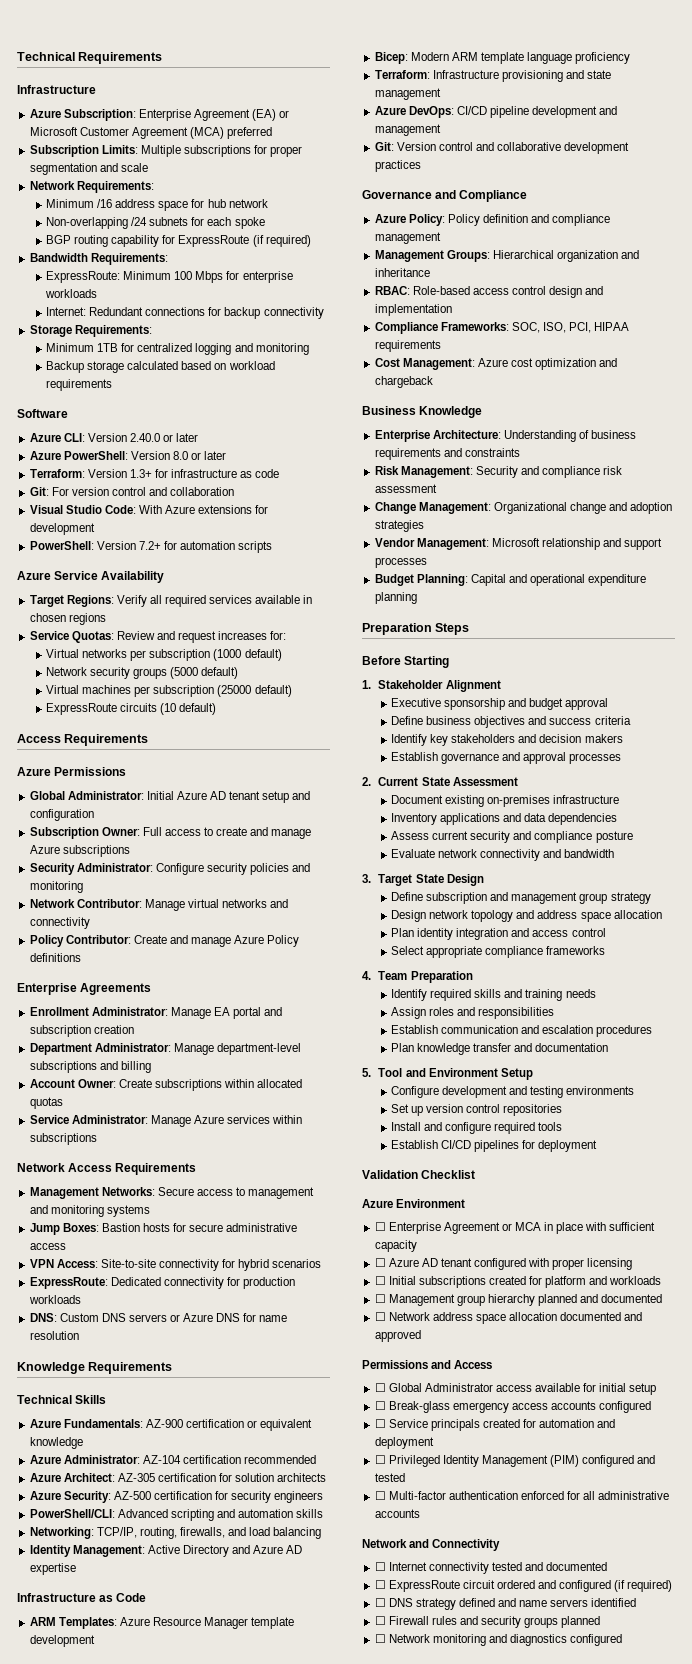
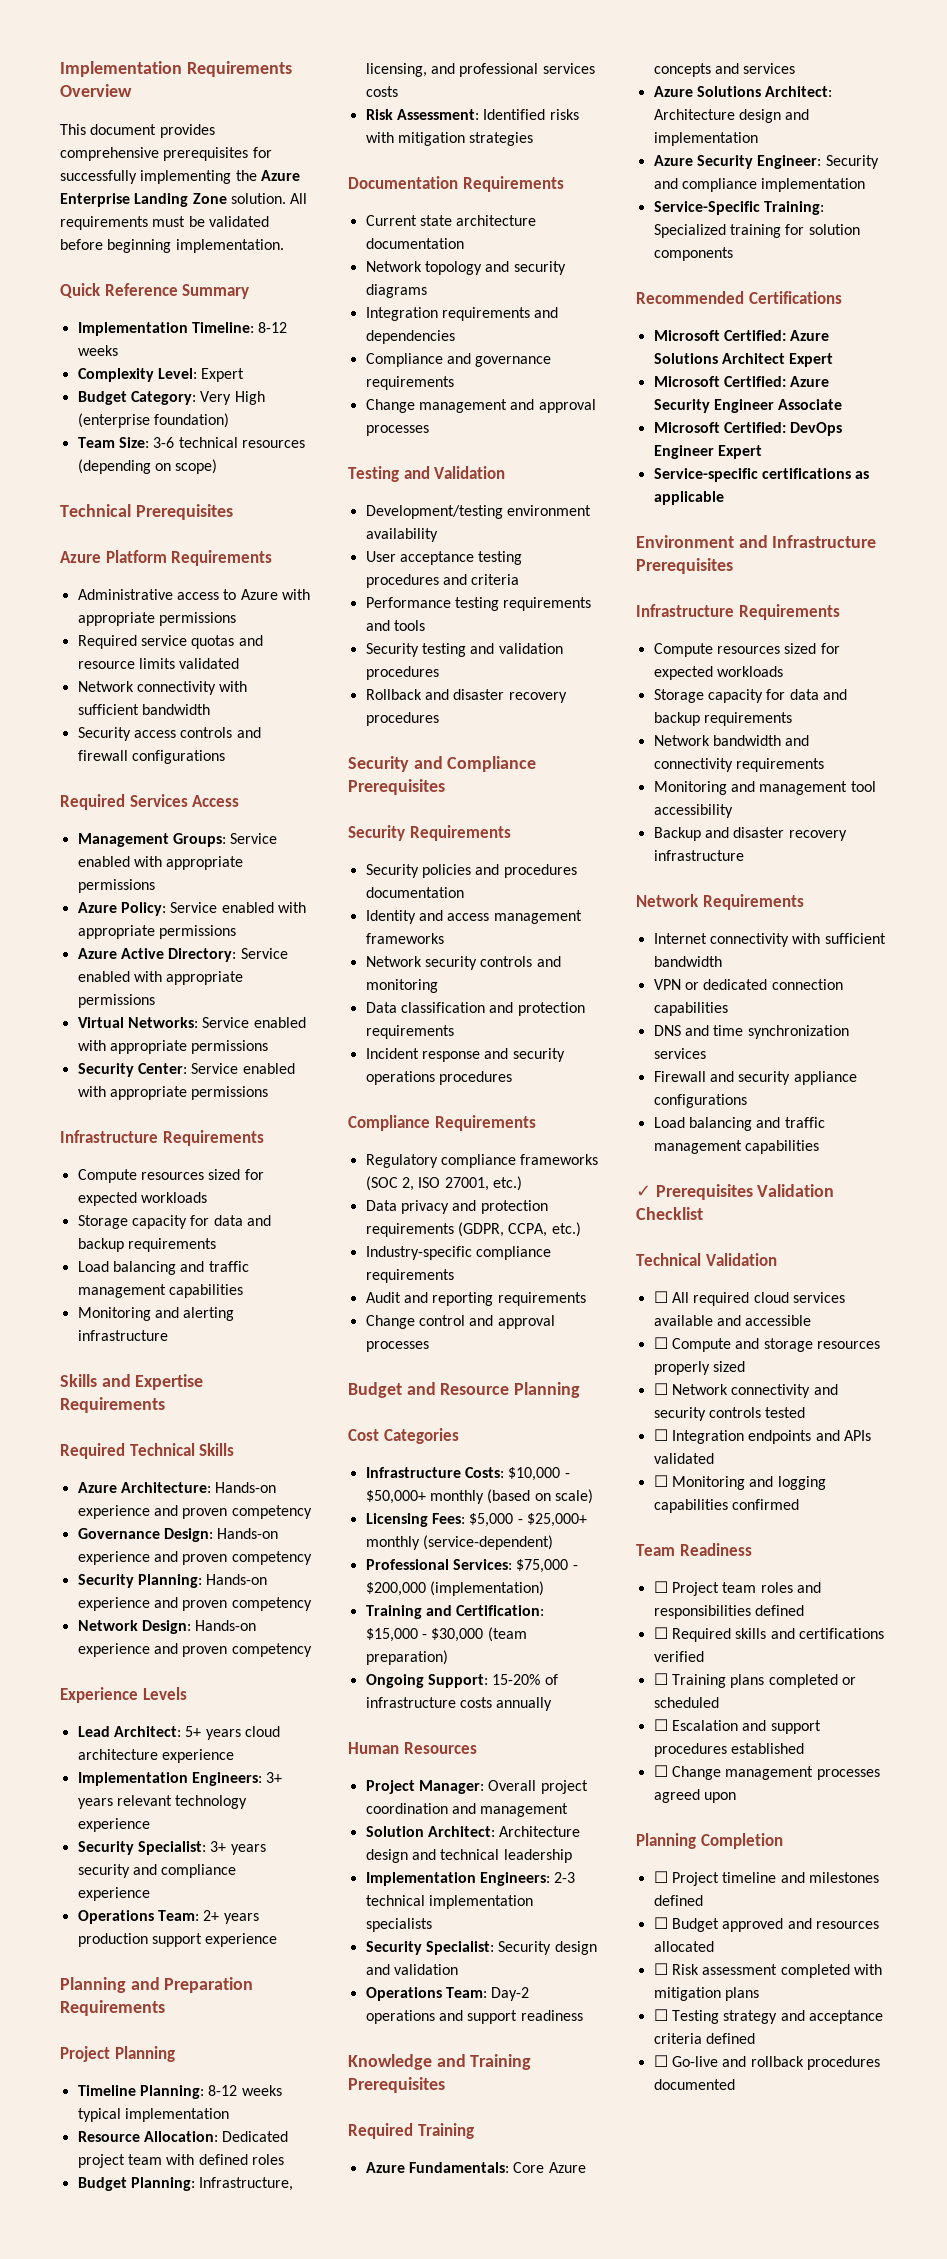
[17,52,163,64] [17,85,96,94] [29,109,290,121] [29,127,273,139] [29,145,303,157] [29,163,148,175] [29,181,154,193] [46,199,268,211] [46,217,265,229] [46,235,311,247] [29,253,168,265] [46,271,293,283] [45,289,98,298] [46,307,324,319] [29,325,152,337] [46,343,309,355] [46,361,275,373] [46,379,113,391] [17,409,68,418] [29,433,199,442] [29,451,227,460] [29,469,280,478] [29,487,235,496] [29,505,269,514] [29,523,95,535] [29,541,273,553] [17,571,165,583] [29,595,313,607] [29,613,106,625] [29,631,287,643] [46,649,282,661] [46,667,239,679] [46,685,292,697] [46,703,217,715] [17,734,149,746] [17,767,127,776] [29,791,311,803] [29,809,94,821] [29,827,312,839] [29,845,130,857] [29,863,311,875] [29,881,83,893] [29,899,289,911] [29,917,90,929] [29,935,300,947] [29,953,81,962] [17,983,152,995] [29,1007,283,1019] [29,1025,134,1037] [29,1043,301,1055] [29,1061,151,1073] [29,1079,303,1091] [29,1097,63,1109] [29,1115,303,1127] [29,1133,97,1145] [17,1163,197,1175] [29,1187,315,1199] [29,1205,150,1217] [29,1223,298,1235] [29,1243,66,1250] [29,1259,322,1271] [29,1277,296,1289] [28,1295,81,1304] [29,1313,288,1322] [29,1331,79,1340] [17,1362,173,1374] [17,1395,107,1404] [29,1419,313,1431] [29,1437,83,1449] [29,1455,317,1464] [29,1473,327,1482] [29,1491,324,1503] [29,1509,324,1521] [29,1527,322,1539] [29,1545,303,1557] [29,1563,76,1575] [17,1593,147,1602] [29,1617,295,1629] [29,1635,95,1647] [374,52,631,64] [374,70,612,82] [374,88,441,100] [374,106,618,118] [374,124,441,136] [374,142,630,154] [374,160,421,172] [362,190,528,202] [374,214,611,226] [374,232,441,244] [374,250,640,262] [374,268,430,277] [374,286,604,298] [374,304,452,316] [374,322,630,334] [374,340,441,352] [374,358,618,370] [374,376,433,388] [362,406,483,418] [374,430,637,442] [374,448,520,460] [374,466,623,478] [374,484,437,493] [374,502,673,514] [374,520,424,532] [374,538,663,550] [374,557,427,568] [374,574,647,586] [374,592,417,604] [362,623,470,635] [362,656,450,668] [362,680,501,692] [391,698,609,710] [391,716,631,728] [391,734,623,746] [391,752,622,764] [362,777,518,786] [391,795,620,807] [391,813,618,825] [391,831,633,843] [391,849,615,861] [362,874,484,886] [391,892,651,904] [391,910,662,922] [391,928,606,940] [391,946,606,958] [362,971,473,983] [391,989,596,1001] [391,1007,555,1019] [391,1025,653,1037] [391,1043,609,1055] [362,1068,533,1080] [391,1086,635,1098] [391,1104,563,1116] [391,1122,563,1134] [391,1140,598,1152] [362,1170,476,1179] [362,1199,466,1208] [374,1222,656,1234] [374,1240,417,1252] [374,1258,633,1270] [374,1276,662,1288] [374,1294,663,1306] [374,1312,643,1324] [374,1330,421,1342] [362,1360,493,1369] [374,1383,657,1395] [374,1401,652,1413] [374,1419,616,1431] [374,1437,434,1449] [374,1455,656,1467] [374,1473,405,1482] [374,1491,670,1500] [374,1509,420,1518] [362,1539,501,1551] [374,1562,608,1574] [374,1580,673,1592] [374,1598,637,1610] [374,1616,601,1628] [374,1634,623,1646] Technical Requirements // Infrastructure // Azure Subscription: Enterprise Agreement (EA) or Microsoft Customer Agreement (MCA) preferred // Subscription Limits: Multiple subscriptions for proper segmentation and scale // Network Requirements: // Minimum /16 address space for hub network // Non-overlapping /24 subnets for each spoke // BGP routing capability for ExpressRoute (if required) // Bandwidth Requirements: // ExpressRoute: Minimum 100 Mbps for enterprise workloads // Internet: Redundant connections for backup connectivity // Storage Requirements: // Minimum 1TB for centralized logging and monitoring // Backup storage calculated based on workload requirements // Software // Azure CLI: Version 2.40.0 or later // Azure PowerShell: Version 8.0 or later // Terraform: Version 1.3+ for infrastructure as code // Git: For version control and collaboration // Visual Studio Code: With Azure extensions for development // PowerShell: Version 7.2+ for automation scripts // Azure Service Availability // Target Regions: Verify all required services available in chosen regions // Service Quotas: Review and request increases for: // Virtual networks per subscription (1000 default) // Network security groups (5000 default) // Virtual machines per subscription (25000 default) // ExpressRoute circuits (10 default) // Access Requirements // Azure Permissions // Global Administrator: Initial Azure AD tenant setup and configuration // Subscription Owner: Full access to create and manage Azure subscriptions // Security Administrator: Configure security policies and monitoring // Network Contributor: Manage virtual networks and connectivity // Policy Contributor: Create and manage Azure Policy definitions // Enterprise Agreements // Enrollment Administrator: Manage EA portal and subscription creation // Department Administrator: Manage department-level subscriptions and billing // Account Owner: Create subscriptions within allocated quotas // Service Administrator: Manage Azure services within subscriptions // Network Access Requirements // Management Networks: Secure access to management and monitoring systems // Jump Boxes: Bastion hosts for secure administrative access // VPN Access: Site-to-site connectivity for hybrid scenarios // ExpressRoute: Dedicated connectivity for production workloads // DNS: Custom DNS servers or Azure DNS for name resolution // Knowledge Requirements // Technical Skills // Azure Fundamentals: AZ-900 certification or equivalent knowledge // Azure Administrator: AZ-104 certification recommended // Azure Architect: AZ-305 certification for solution architects // Azure Security: AZ-500 certification for security engineers // PowerShell/CLI: Advanced scripting and automation skills // Networking: TCP/IP, routing, firewalls, and load balancing // Identity Management: Active Directory and Azure AD expertise // Infrastructure as Code // ARM Templates: Azure Resource Manager template development // Bicep: Modern ARM template language proficiency // Terraform: Infrastructure provisioning and state management // Azure DevOps: CI/CD pipeline development and management // Git: Version control and collaborative development practices // Governance and Compliance // Azure Policy: Policy definition and compliance management // Management Groups: Hierarchical organization and inheritance // RBAC: Role-based access control design and implementation // Compliance Frameworks: SOC, ISO, PCI, HIPAA requirements // Cost Management: Azure cost optimization and chargeback // Business Knowledge // Enterprise Architecture: Understanding of business requirements and constraints // Risk Management: Security and compliance risk assessment // Change Management: Organizational change and adoption strategies // Vendor Management: Microsoft relationship and support processes // Budget Planning: Capital and operational expenditure planning // Preparation Steps // Before Starting // 1. Stakeholder Alignment // Executive sponsorship and budget approval // Define business objectives and success criteria // Identify key stakeholders and decision makers // Establish governance and approval processes // 2. Current State Assessment // Document existing on-premises infrastructure // Inventory applications and data dependencies // Assess current security and compliance posture // Evaluate network connectivity and bandwidth // 3. Target State Design // Define subscription and management group strategy // Design network topology and address space allocation // Plan identity integration and access control // Select appropriate compliance frameworks // 4. Team Preparation // Identify required skills and training needs // Assign roles and responsibilities // Establish communication and escalation procedures // Plan knowledge transfer and documentation // 5. Tool and Environment Setup // Configure development and testing environments // Set up version control repositories // Install and configure required tools // Establish CI/CD pipelines for deployment // Validation Checklist // Azure Environment // ☐ Enterprise Agreement or MCA in place with sufficient capacity // ☐ Azure AD tenant configured with proper licensing // ☐ Initial subscriptions created for platform and workloads // ☐ Management group hierarchy planned and documented // ☐ Network address space allocation documented and approved // Permissions and Access // ☐ Global Administrator access available for initial setup // ☐ Break-glass emergency access accounts configured // ☐ Service principals created for automation and deployment // ☐ Privileged Identity Management (PIM) configured and tested // ☐ Multi-factor authentication enforced for all administrative accounts // Network and Connectivity // ☐ Internet connectivity tested and documented // ☐ ExpressRoute circuit ordered and configured (if required) // ☐ DNS strategy defined and name servers identified // ☐ Firewall rules and security groups planned // ☐ Network monitoring and diagnostics configured -> [60,61,292,77] [60,84,132,97] [60,124,215,138] [60,147,272,161] [60,170,300,184] [60,193,308,207] [60,216,269,230] [60,239,284,253] [60,283,250,299] [77,322,288,336] [77,345,118,356] [77,368,245,382] [77,391,265,405] [77,413,229,428] [77,437,305,448] [77,459,218,474] [60,504,233,520] [60,550,273,566] [77,589,310,600] [77,612,236,626] [77,635,263,649] [77,658,240,669] [77,681,248,695] [77,704,210,715] [77,727,261,741] [77,750,225,764] [60,794,240,810] [77,833,278,847] [77,856,244,870] [77,879,155,893] [77,902,306,916] [77,925,236,939] [77,948,288,962] [77,971,244,985] [77,994,155,1008] [77,1017,306,1028] [77,1040,269,1054] [77,1063,295,1077] [77,1086,269,1100] [60,1130,264,1146] [77,1169,264,1183] [77,1192,207,1206] [77,1215,271,1229] [77,1238,216,1252] [77,1261,249,1275] [77,1284,243,1298] [77,1307,235,1321] [77,1330,168,1341] [60,1374,204,1390] [60,1397,165,1413] [60,1443,235,1459] [77,1482,277,1493] [77,1505,312,1519] [77,1528,279,1542] [77,1551,312,1565] [77,1574,268,1588] [77,1597,312,1611] [77,1620,257,1634] [77,1643,312,1657] [60,1687,187,1703] [77,1726,280,1740] [77,1749,234,1763] [77,1772,283,1786] [77,1795,248,1809] [77,1818,150,1832] [77,1841,266,1855] [77,1864,237,1878] [77,1887,150,1901] [77,1910,259,1924] [77,1933,278,1947] [60,1977,254,1993] [60,2000,165,2016] [60,2046,175,2062] [77,2085,282,2099] [77,2108,229,2122] [77,2131,289,2142] [77,2154,284,2168] [77,2177,294,2191] [365,63,595,77] [365,86,398,97] [365,109,579,120] [365,132,534,146] [348,176,564,192] [365,215,537,226] [365,238,464,249] [365,261,566,275] [365,284,427,298] [365,307,559,321] [365,330,455,344] [365,353,552,367] [365,376,454,390] [365,399,596,413] [365,425,429,436] [348,466,506,482] [365,505,591,519] [365,528,438,542] [365,551,523,565] [365,574,520,588] [365,597,592,611] [365,620,425,631] [365,643,563,657] [365,666,439,680] [365,689,567,703] [365,712,439,726] [348,756,537,772] [348,779,445,795] [348,825,511,841] [365,864,577,878] [365,887,464,898] [365,910,582,924] [365,933,444,944] [365,956,561,970] [365,979,438,993] [365,1002,585,1016] [365,1025,454,1039] [365,1048,565,1062] [365,1071,512,1085] [348,1115,536,1131] [365,1154,599,1168] [365,1176,522,1191] [365,1200,548,1214] [365,1222,581,1237] [365,1246,551,1260] [365,1269,454,1283] [365,1292,586,1306] [365,1315,555,1329] [365,1341,429,1352] [348,1382,581,1398] [348,1428,459,1444] [365,1467,570,1481] [365,1489,593,1504] [365,1513,587,1527] [365,1535,553,1550] [365,1559,578,1573] [365,1581,544,1596] [365,1605,545,1619] [365,1627,527,1642] [365,1650,448,1665] [365,1674,558,1688] [365,1697,553,1711] [348,1742,477,1754] [365,1780,588,1794] [365,1803,569,1817] [365,1826,581,1837] [365,1849,572,1863] [365,1872,576,1886] [365,1895,533,1909] [365,1918,432,1932] [365,1941,597,1955] [365,1964,458,1975] [365,1987,530,2001] [365,2010,583,2024] [348,2054,532,2070] [348,2077,445,2093] [348,2123,474,2139] [365,2162,586,2173] [653,63,796,77] [653,86,833,97] [653,109,810,123] [653,132,758,146] [653,155,879,169] [653,178,866,192] [653,201,824,215] [653,224,860,238] [653,247,733,261] [636,291,842,304] [653,330,830,341] [653,353,834,367] [653,376,830,387] [653,399,843,413] [653,422,843,436] [653,445,762,459] [653,468,870,482] [653,491,724,505] [636,535,877,548] [636,558,733,574] [636,604,840,620] [653,643,840,657] [653,666,783,680] [653,689,847,703] [653,712,792,726] [653,735,810,746] [653,758,824,772] [653,781,876,795] [653,804,733,818] [653,827,847,841] [653,850,744,861] [636,894,804,910] [653,933,886,947] [653,956,722,967] [653,979,843,990] [653,1002,728,1016] [653,1025,849,1039] [653,1048,706,1059] [653,1071,857,1085] [653,1094,747,1108] [653,1117,825,1131] [653,1140,819,1154] [636,1184,835,1200] [636,1207,703,1220] [636,1253,777,1266] [653,1291,845,1306] [653,1315,812,1326] [653,1337,880,1352] [653,1361,745,1375] [653,1383,838,1398] [653,1407,806,1421] [653,1429,871,1444] [653,1453,714,1464] [653,1475,826,1490] [653,1499,799,1513] [636,1543,752,1556] [653,1581,821,1596] [653,1605,804,1619] [653,1627,884,1642] [653,1651,704,1662] [653,1673,856,1688] [653,1697,719,1708] [653,1719,821,1734] [653,1743,804,1757] [653,1765,880,1780] [653,1789,736,1803] [636,1833,783,1849] [653,1871,879,1886] [653,1895,703,1906] [653,1917,879,1932] [653,1941,714,1952] [653,1963,882,1978] [653,1987,759,2001] [653,2009,883,2024] [653,2033,755,2044] [653,2055,880,2070] [653,2079,735,2090] Implementation Requirements Overview // This document provides comprehensive prerequisites for successfully implementing the Azure Enterprise Landing Zone solution. All requirements must be validated before beginning implementation. // Quick Reference Summary // Implementation Timeline: 8-12 weeks // Complexity Level: Expert // Budget Category: Very High (enterprise foundation) // Team Size: 3-6 technical resources (depending on scope) // Technical Prerequisites // Azure Platform Requirements // Administrative access to Azure with appropriate permissions // Required service quotas and resource limits validated // Network connectivity with sufficient bandwidth // Security access controls and firewall configurations // Required Services Access // Management Groups: Service enabled with appropriate permissions // Azure Policy: Service enabled with appropriate permissions // Azure Active Directory: Service enabled with appropriate permissions // Virtual Networks: Service enabled with appropriate permissions // Security Center: Service enabled with appropriate permissions // Infrastructure Requirements // Compute resources sized for expected workloads // Storage capacity for data and backup requirements // Load balancing and traffic management capabilities // Monitoring and alerting infrastructure // Skills and Expertise Requirements // Required Technical Skills // Azure Architecture: Hands-on experience and proven competency // Governance Design: Hands-on experience and proven competency // Security Planning: Hands-on experience and proven competency // Network Design: Hands-on experience and proven competency // Experience Levels // Lead Architect: 5+ years cloud architecture experience // Implementation Engineers: 3+ years relevant technology experience // Security Specialist: 3+ years security and compliance experience // Operations Team: 2+ years production support experience // Planning and Preparation Requirements // Project Planning // Timeline Planning: 8-12 weeks typical implementation // Resource Allocation: Dedicated project team with defined roles // Budget Planning: Infrastructure, licensing, and professional services costs // Risk Assessment: Identified risks with mitigation strategies // Documentation Requirements // Current state architecture documentation // Network topology and security diagrams // Integration requirements and dependencies // Compliance and governance requirements // Change management and approval processes // Testing and Validation // Development/testing environment availability // User acceptance testing procedures and criteria // Performance testing requirements and tools // Security testing and validation procedures // Rollback and disaster recovery procedures // Security and Compliance Prerequisites // Security Requirements // Security policies and procedures documentation // Identity and access management frameworks // Network security controls and monitoring // Data classification and protection requirements // Incident response and security operations procedures // Compliance Requirements // Regulatory compliance frameworks (SOC 2, ISO 27001, etc.) // Data privacy and protection requirements (GDPR, CCPA, etc.) // Industry-specific compliance requirements // Audit and reporting requirements // Change control and approval processes // Budget and Resource Planning // Cost Categories // Infrastructure Costs: $10,000 - $50,000+ monthly (based on scale) // Licensing Fees: $5,000 - $25,000+ monthly (service-dependent) // Professional Services: $75,000 - $200,000 (implementation) // Training and Certification: $15,000 - $30,000 (team preparation) // Ongoing Support: 15-20% of infrastructure costs annually // Human Resources // Project Manager: Overall project coordination and management // Solution Architect: Architecture design and technical leadership // Implementation Engineers: 2-3 technical implementation specialists // Security Specialist: Security design and validation // Operations Team: Day-2 operations and support readiness // Knowledge and Training Prerequisites // Required Training // Azure Fundamentals: Core Azure concepts and services // Azure Solutions Architect: Architecture design and implementation // Azure Security Engineer: Security and compliance implementation // Service-Specific Training: Specialized training for solution components // Recommended Certifications // Microsoft Certified: Azure Solutions Architect Expert // Microsoft Certified: Azure Security Engineer Associate // Microsoft Certified: DevOps Engineer Expert // Service-specific certifications as applicable // Environment and Infrastructure Prerequisites // Infrastructure Requirements // Compute resources sized for expected workloads // Storage capacity for data and backup requirements // Network bandwidth and connectivity requirements // Monitoring and management tool accessibility // Backup and disaster recovery infrastructure // Network Requirements // Internet connectivity with sufficient bandwidth // VPN or dedicated connection capabilities // DNS and time synchronization services // Firewall and security appliance configurations // Load balancing and traffic management capabilities // ✓ Prerequisites Validation Checklist // Technical Validation // ☐ All required cloud services available and accessible // ☐ Compute and storage resources properly sized // ☐ Network connectivity and security controls tested // ☐ Integration endpoints and APIs validated // ☐ Monitoring and logging capabilities confirmed // Team Readiness // ☐ Project team roles and responsibilities defined // ☐ Required skills and certifications verified // ☐ Training plans completed or scheduled // ☐ Escalation and support procedures established // ☐ Change management processes agreed upon // Planning Completion // ☐ Project timeline and milestones defined // ☐ Budget approved and resources allocated // ☐ Risk assessment completed with mitigation plans // ☐ Testing strategy and acceptance criteria defined // ☐ Go-live and rollback procedures documented

